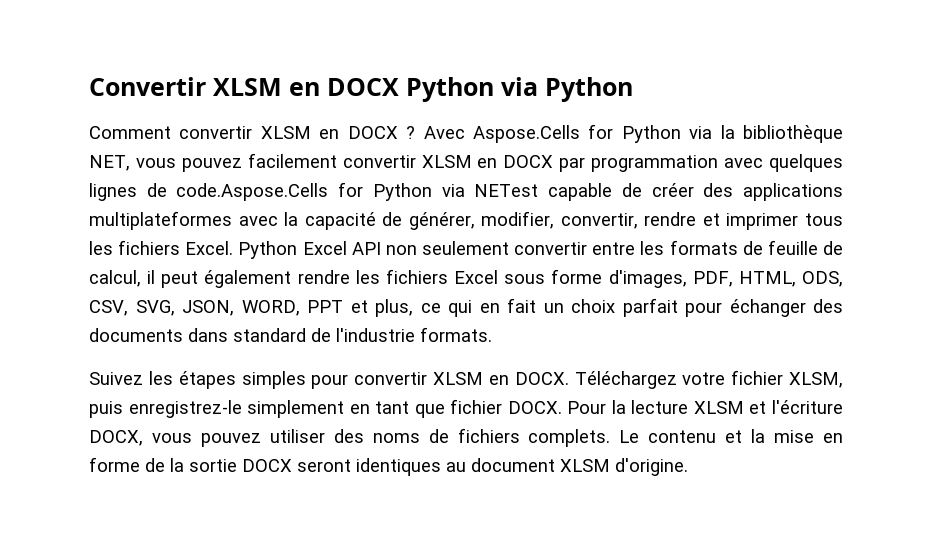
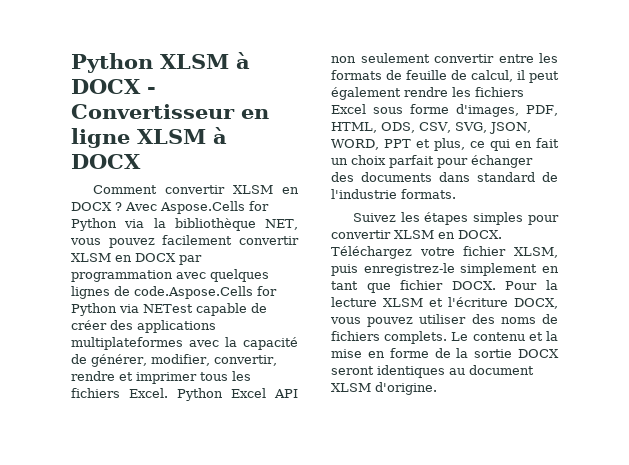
[89,77,633,102] Convertir XLSM en DOCX Python via Python -> [71,52,250,73] [71,79,156,94] [71,104,269,119] [71,127,227,148] [71,154,141,169] Python XLSM à DOCX - Convertisseur en ligne XLSM à DOCX

